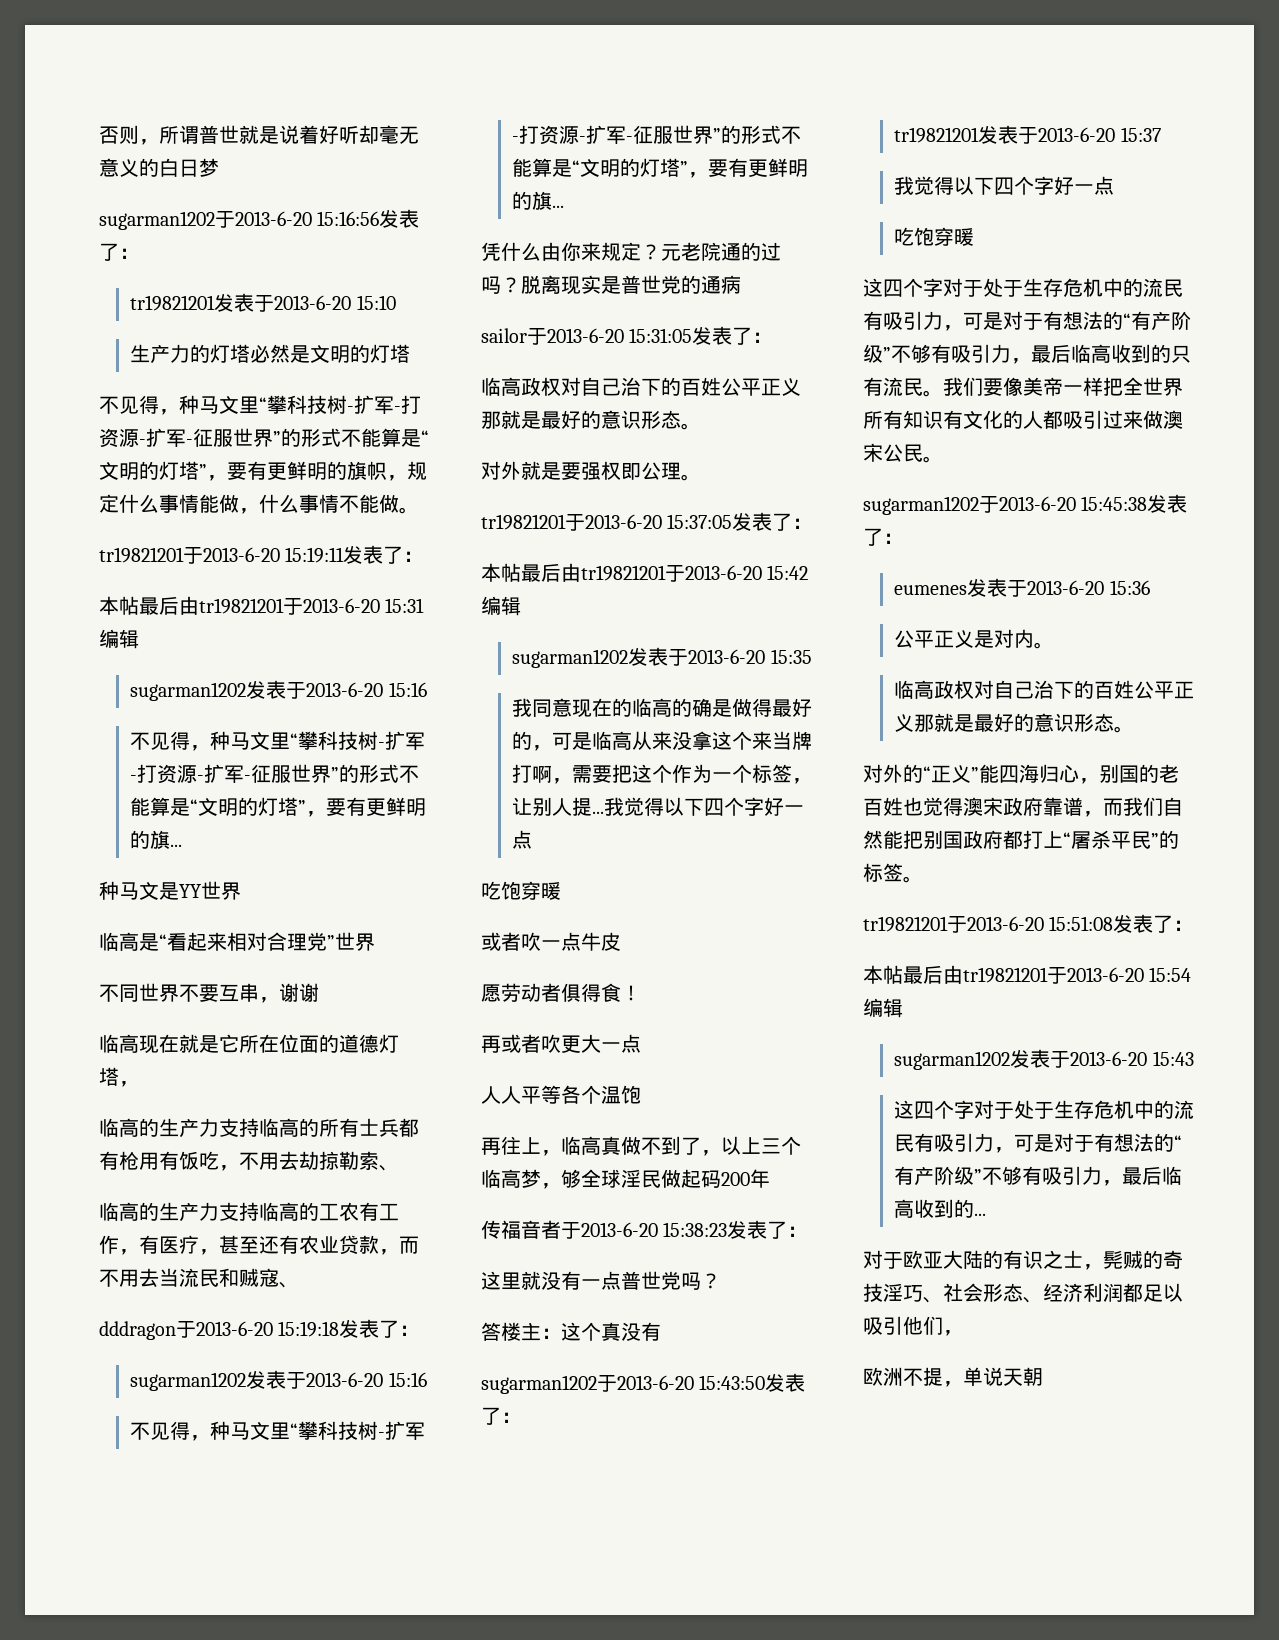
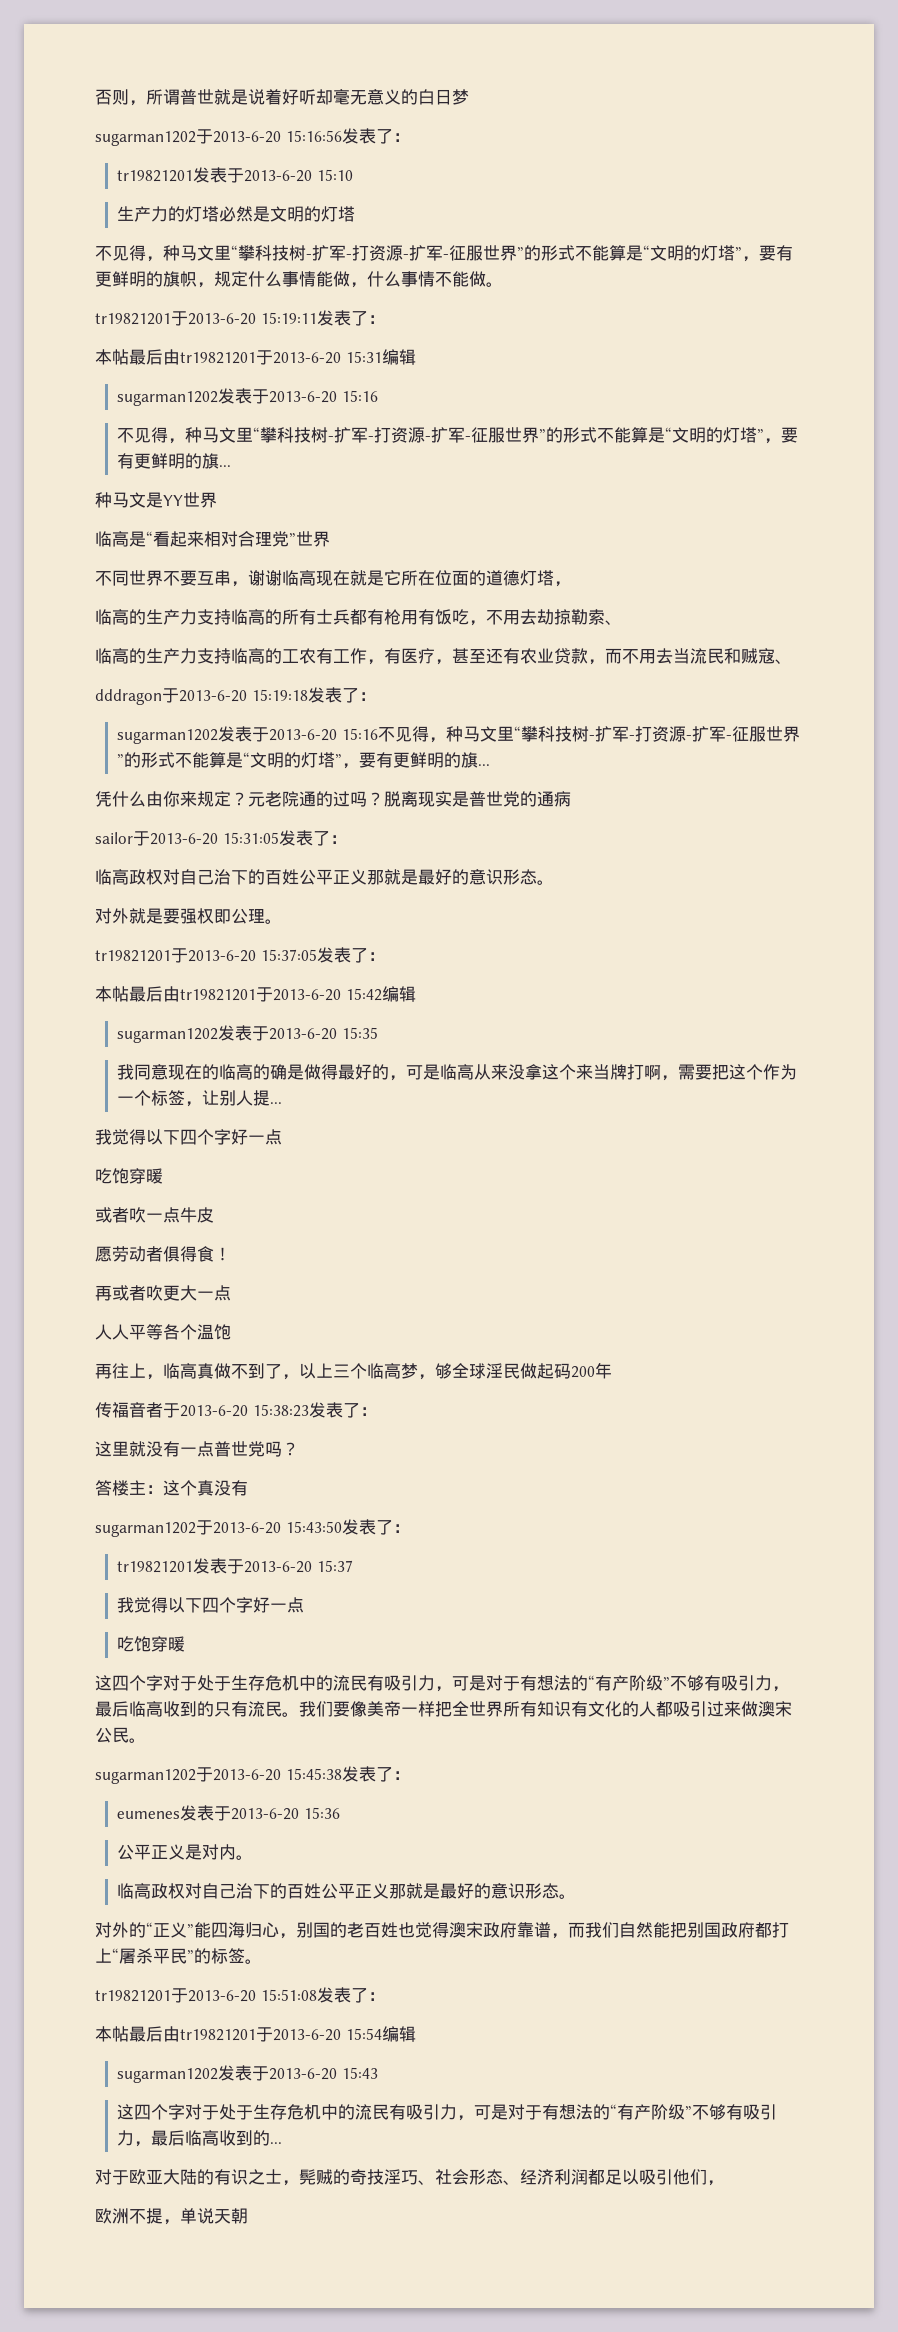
(319, 992) // -> (282, 578) none
(427, 1379) // -> (378, 734) none
(605, 812) none -> (283, 1103) //

